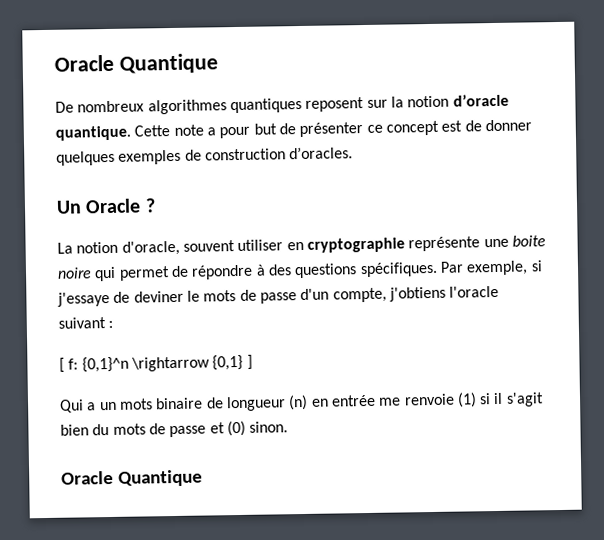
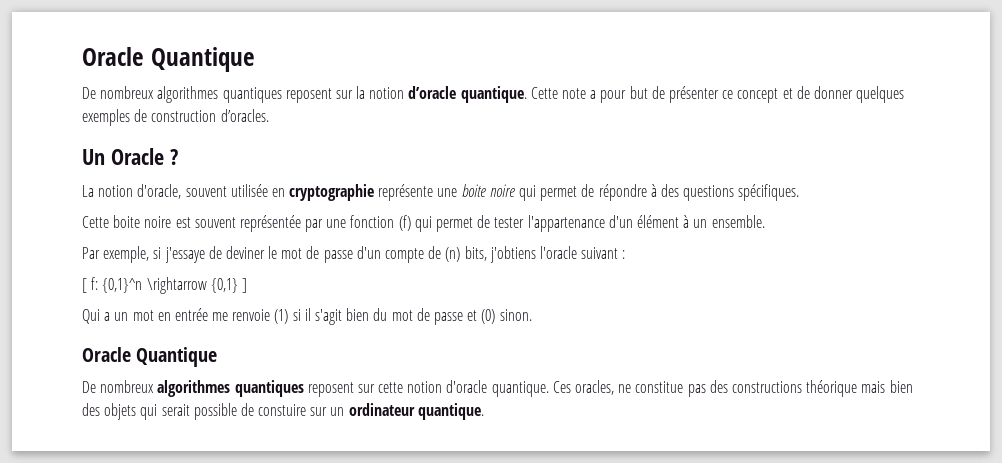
[441,120,463,132] est -> [782,88,793,99] et
[237,239,284,251] utiliser -> [230,184,268,197] utilisée
(438, 269) none -> [82,215,765,232] // Cette boite noire est souvent représentée par une fonction (f) qui permet de tester l'appartenance d'un élément à un ensemble. //
[203,290,237,302] mots -> [281,248,303,259] mot
[332,287,387,303] compte, -> [385,246,487,263] compte de (n) bits,
[118,394,309,412] mots binaire de longueur (n) -> [132,310,154,321] mot
[112,423,146,435] mots -> [391,310,413,321] mot
(203, 478) none -> [82,380,913,397] [82,403,484,420] // De nombreux algorithmes quantiques reposent sur cette notion d'oracle quantique. Ces oracles, ne constitue pas des constructions théorique mais bien des objets qui serait possible de constuire sur un ordinateur quantique.

